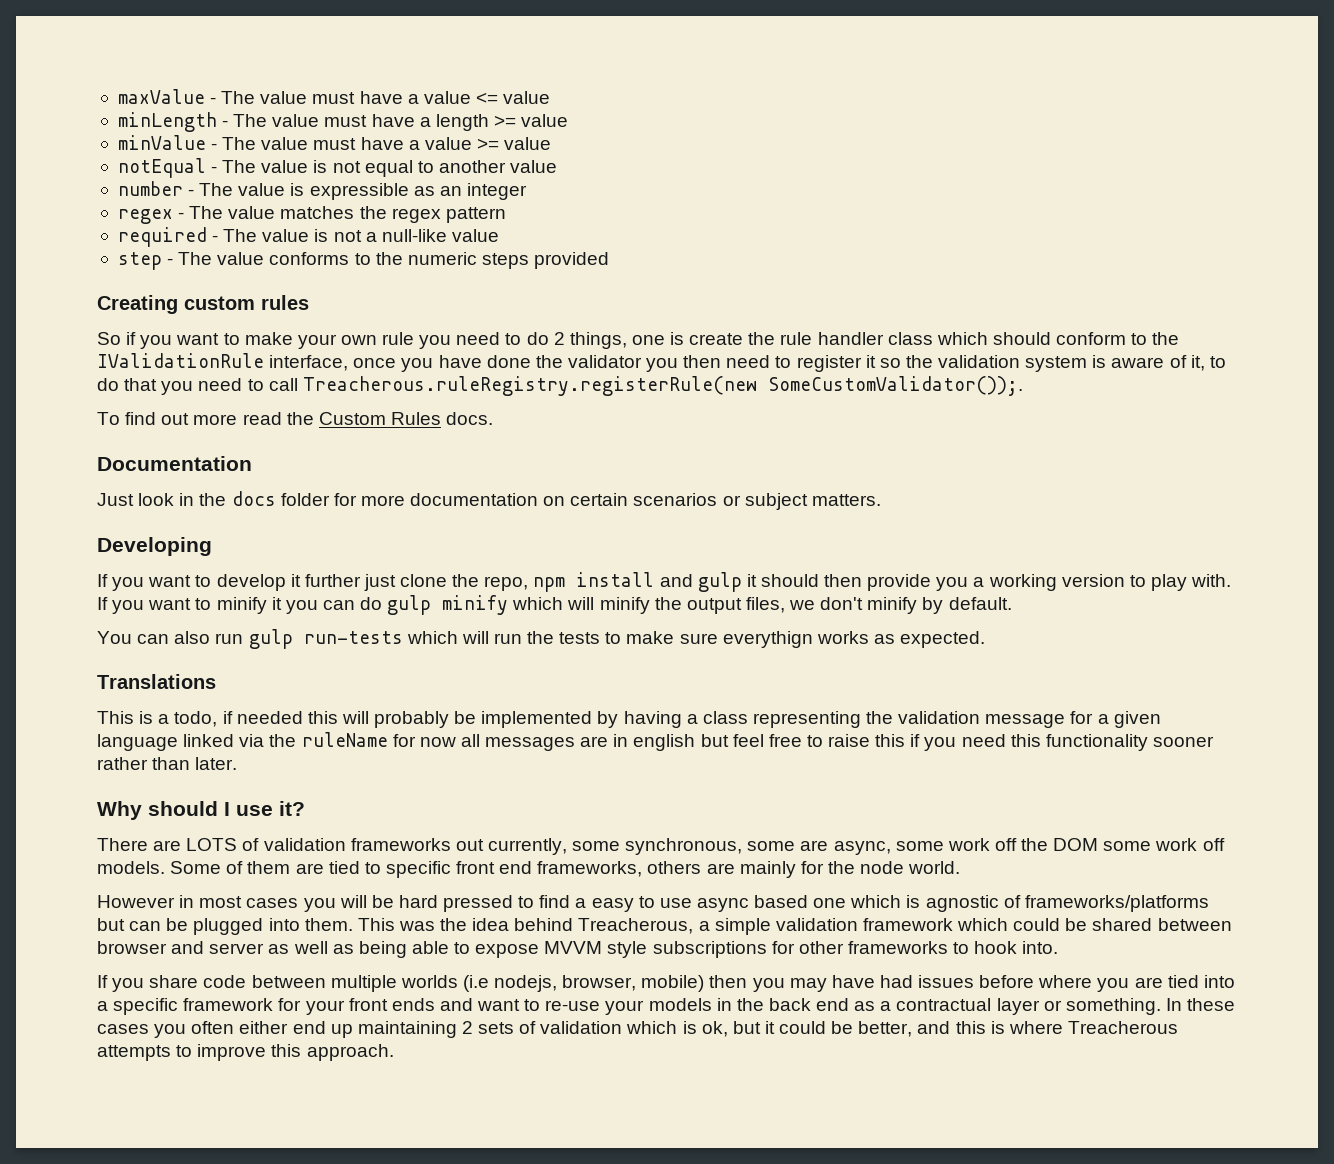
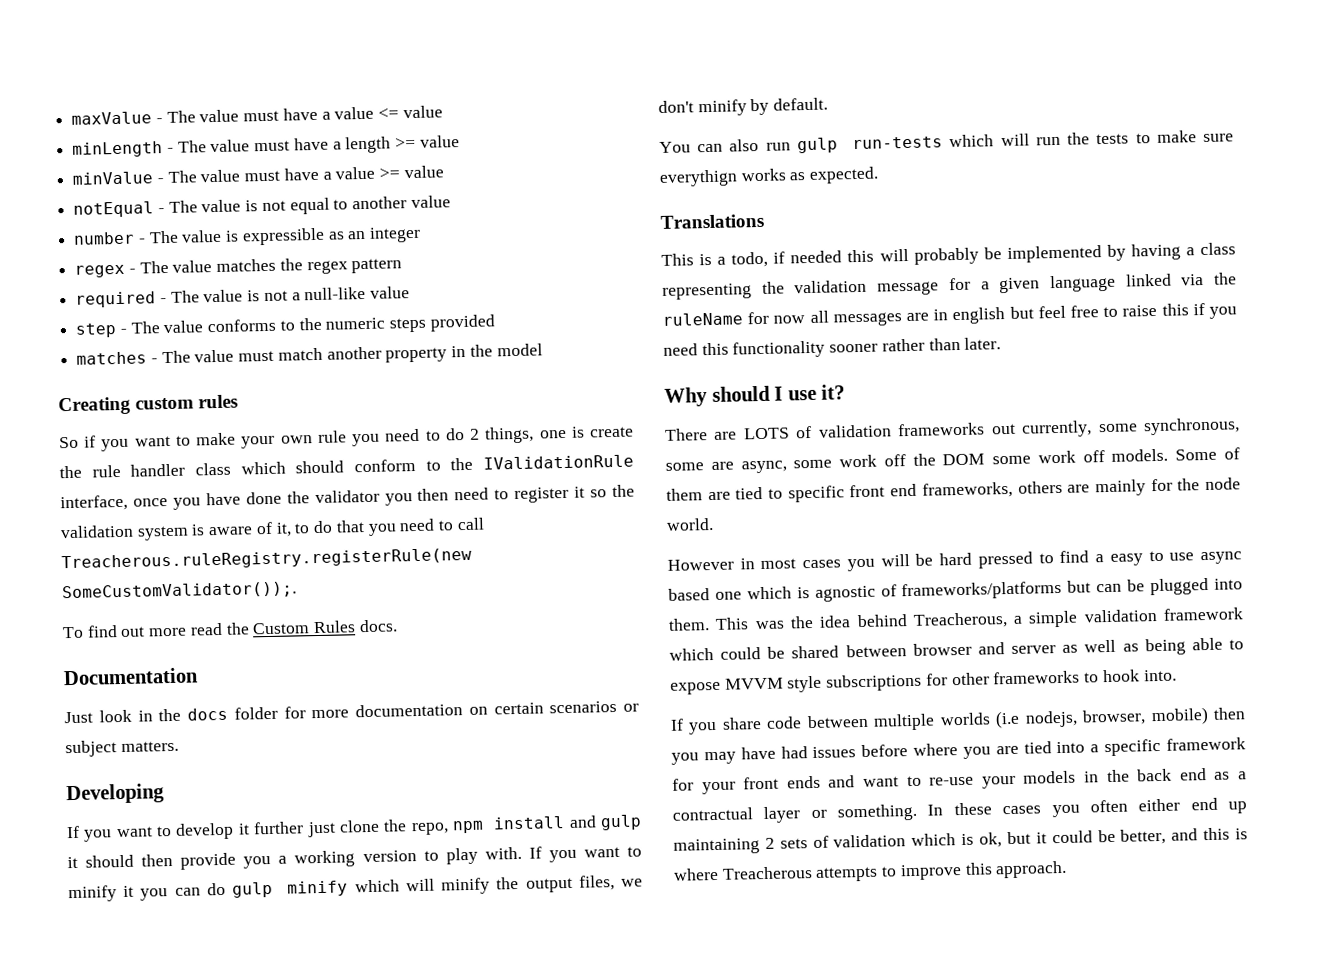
(610, 260) none -> [76,343,543,365] // matches - The value must match another property in the model

